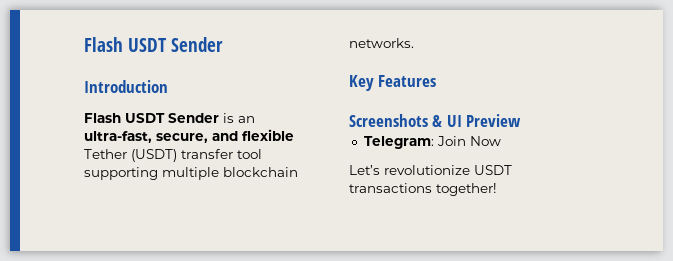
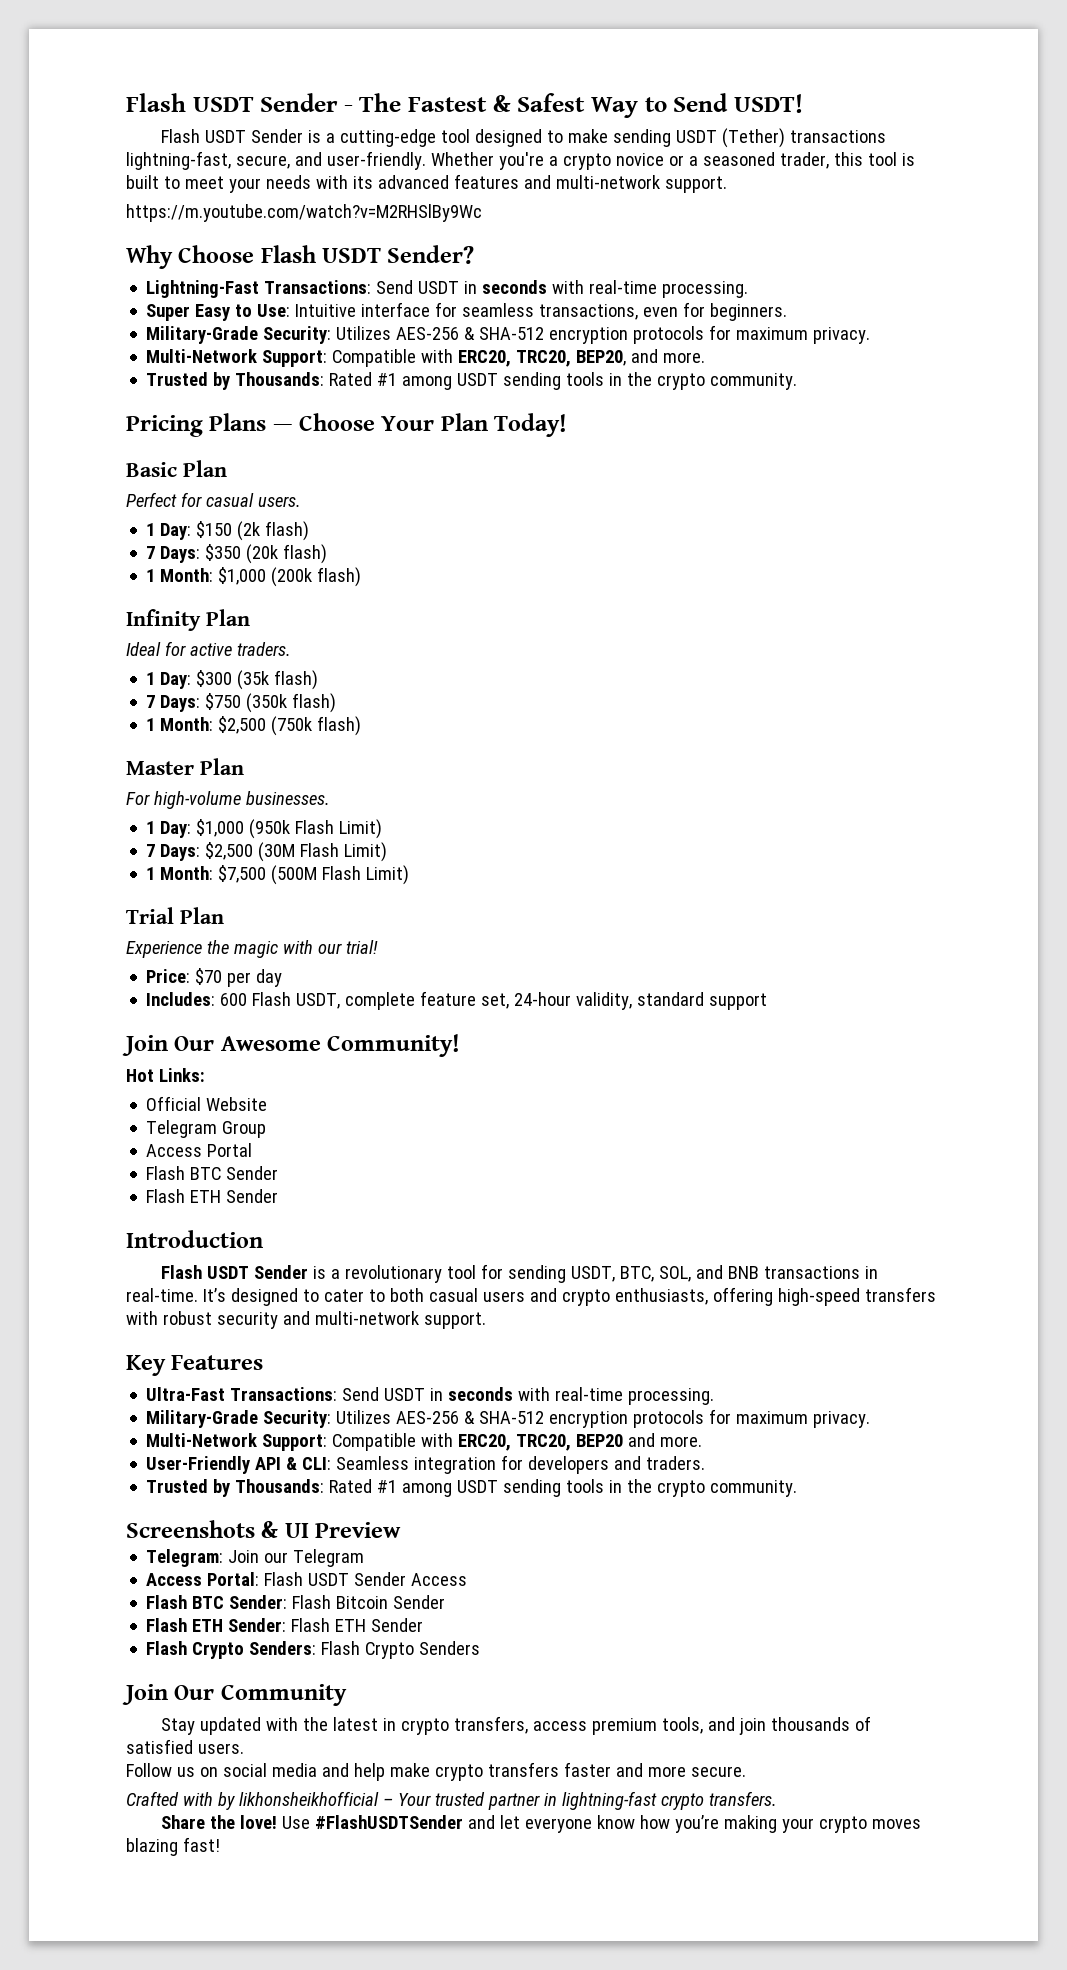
[84,37,223,52] Flash USDT Sender -> [126,93,803,118] [161,128,887,148] [126,151,915,170] [126,174,727,193] [126,204,482,222] [126,245,475,269] [146,280,749,298] [146,302,788,321] [146,325,871,344] [146,349,706,367] [146,372,798,390] [126,413,568,437] [126,460,227,477] [126,492,301,507] [146,521,310,541] [146,544,328,564] [146,567,362,587] [126,609,250,631] [126,641,291,656] [146,670,319,690] [146,693,337,713] [146,716,362,736] [126,758,244,775] [126,791,330,809] [146,819,383,839] [146,842,388,862] [146,865,410,885] [126,907,224,924] [126,940,378,958] [146,968,283,987] [146,991,768,1010] [122,1034,461,1057] [126,1068,205,1082] [146,1096,268,1111] [146,1120,267,1138] [146,1143,253,1157] [146,1166,279,1180] [146,1189,279,1203] Flash USDT Sender - The Fastest & Safest Way to Send USDT! // Flash USDT Sender is a cutting-edge tool designed to make sending USDT (Tether) transactions lightning-fast, secure, and user-friendly. Whether you're a crypto novice or a seasoned trader, this tool is built to meet your needs with its advanced features and multi-network support. // https://m.youtube.com/watch?v=M2RHSlBy9Wc // Why Choose Flash USDT Sender? // Lightning-Fast Transactions: Send USDT in seconds with real-time processing. // Super Easy to Use: Intuitive interface for seamless transactions, even for beginners. // Military-Grade Security: Utilizes AES-256 & SHA-512 encryption protocols for maximum privacy. // Multi-Network Support: Compatible with ERC20, TRC20, BEP20, and more. // Trusted by Thousands: Rated #1 among USDT sending tools in the crypto community. // Pricing Plans — Choose Your Plan Today! // Basic Plan // Perfect for casual users. // 1 Day: $150 (2k flash) // 7 Days: $350 (20k flash) // 1 Month: $1,000 (200k flash) // Infinity Plan // Ideal for active traders. // 1 Day: $300 (35k flash) // 7 Days: $750 (350k flash) // 1 Month: $2,500 (750k flash) // Master Plan // For high-volume businesses. // 1 Day: $1,000 (950k Flash Limit) // 7 Days: $2,500 (30M Flash Limit) // 1 Month: $7,500 (500M Flash Limit) // Trial Plan // Experience the magic with our trial! // Price: $70 per day // Includes: 600 Flash USDT, complete feature set, 24-hour validity, standard support // Join Our Awesome Community! // Hot Links: // Official Website // Telegram Group // Access Portal // Flash BTC Sender // Flash ETH Sender
[238,116,255,123] [84,129,294,143] [84,149,262,162] [84,167,298,180] [349,38,414,48] [349,75,437,91] an ultra-fast, secure, and flexible Tether (USDT) transfer tool supporting multiple blockchain networks. // Key Features -> [331,1264,879,1283] [126,1287,936,1306] [126,1311,486,1329] [126,1355,264,1376] [146,1387,715,1405] [146,1409,871,1428] [146,1433,703,1451] [146,1455,706,1474] [146,1479,798,1497] a revolutionary tool for sending USDT, BTC, SOL, and BNB transactions in real-time. It’s designed to cater to both casual users and crypto enthusiasts, offering high-speed transfers with robust security and multi-network support. // Key Features // Ultra-Fast Transactions: Send USDT in seconds with real-time processing. // Military-Grade Security: Utilizes AES-256 & SHA-512 encryption protocols for maximum privacy. // Multi-Network Support: Compatible with ERC20, TRC20, BEP20 and more. // User-Friendly API & CLI: Seamless integration for developers and traders. // Trusted by Thousands: Rated #1 among USDT sending tools in the crypto community.
[469,136,501,146] [349,165,512,175] [349,183,497,196] Now // Let’s revolutionize USDT transactions together! -> [264,1549,365,1567] [146,1572,468,1586] [146,1595,446,1609] [146,1618,424,1632] [146,1641,481,1659] [122,1684,347,1706] [161,1716,872,1735] [126,1739,244,1754] [126,1762,746,1781] [126,1791,777,1810] [161,1815,922,1833] [126,1837,220,1856] our Telegram // Access Portal: Flash USDT Sender Access // Flash BTC Sender: Flash Bitcoin Sender // Flash ETH Sender: Flash ETH Sender // Flash Crypto Senders: Flash Crypto Senders // Join Our Community // Stay updated with the latest in crypto transfers, access premium tools, and join thousands of satisfied users. // Follow us on social media and help make crypto transfers faster and more secure. // Crafted with by likhonsheikhofficial – Your trusted partner in lightning-fast crypto transfers. // Share the love! Use #FlashUSDTSender and let everyone know how you’re making your crypto moves blazing fast!

